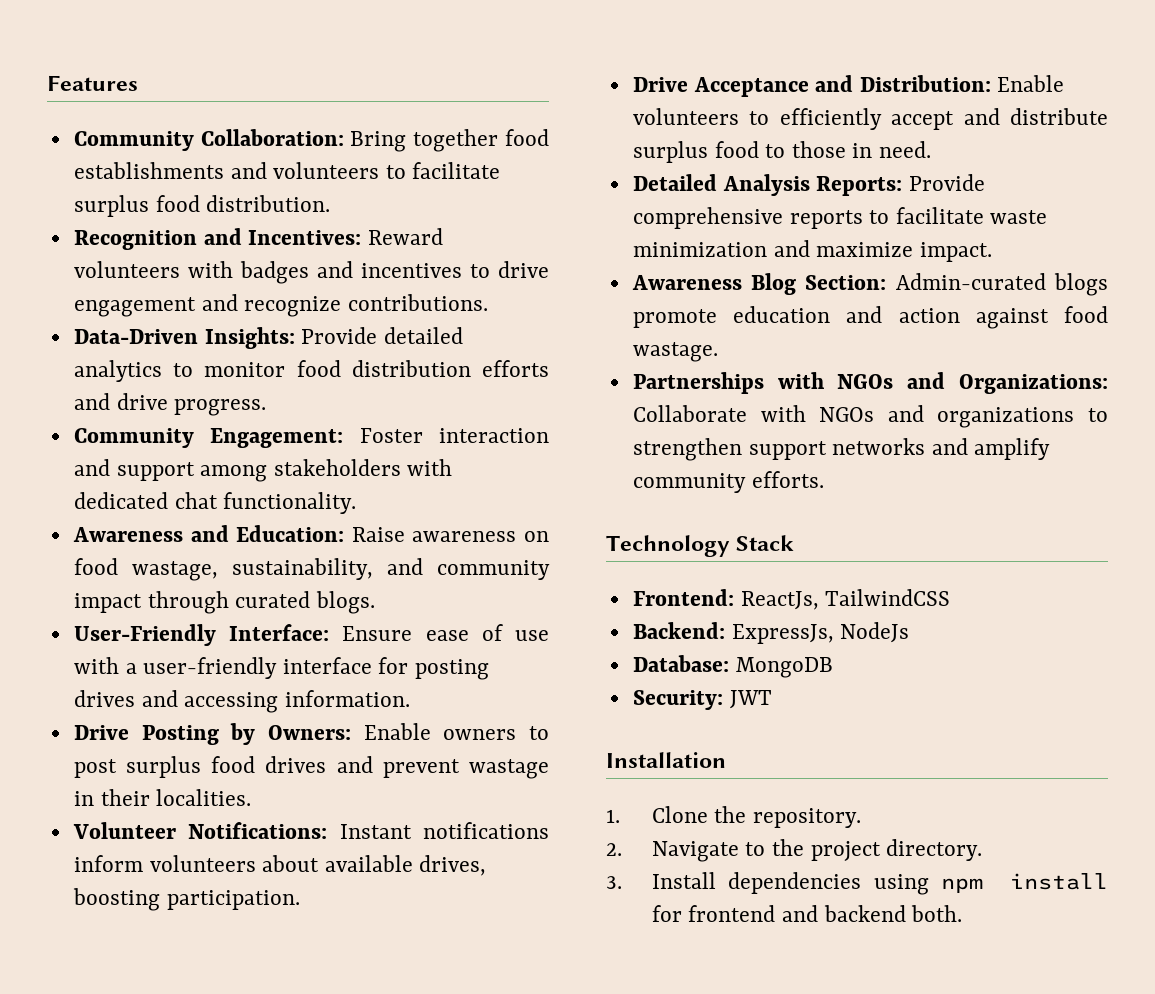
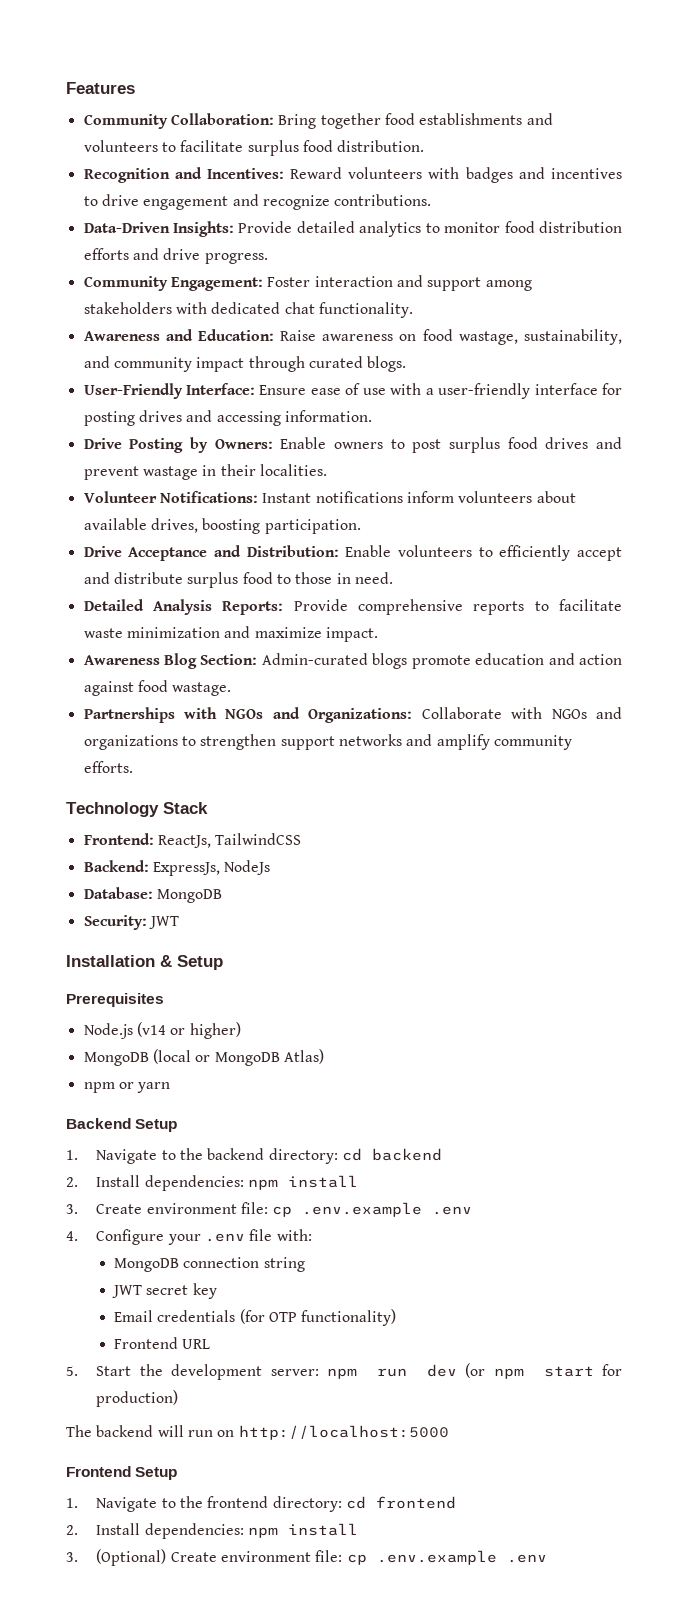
[606,806,861,828] [606,839,983,862] [606,872,1108,895] [651,905,963,922] // 1. Clone the repository. // 2. Navigate to the project directory. // 3. Install dependencies using npm install for frontend and backend both. -> [160,955,223,970] [66,993,164,1007] [83,1022,241,1039] [83,1049,324,1066] [83,1082,171,1093] [66,1118,178,1132] [66,1148,442,1164] [66,1175,359,1191] [66,1202,473,1217] [66,1229,312,1245] [113,1257,305,1272] [111,1283,217,1299] [113,1309,397,1326] [113,1337,211,1349] [66,1363,623,1380] [96,1390,179,1407] [66,1425,449,1440] [66,1466,178,1480] [66,1496,456,1512] [66,1523,359,1539] [66,1549,547,1566] & Setup // Prerequisites // Node.js (v14 or higher) // MongoDB (local or MongoDB Atlas) // npm or yarn // Backend Setup // 1. Navigate to the backend directory: cd backend // 2. Install dependencies: npm install // 3. Create environment file: cp .env.example .env // 4. Configure your .env file with: // MongoDB connection string // JWT secret key // Email credentials (for OTP functionality) // Frontend URL // 5. Start the development server: npm run dev (or npm start for production) // The backend will run on http://localhost:5000 // Frontend Setup // 1. Navigate to the frontend directory: cd frontend // 2. Install dependencies: npm install // 3. (Optional) Create environment file: cp .env.example .env

